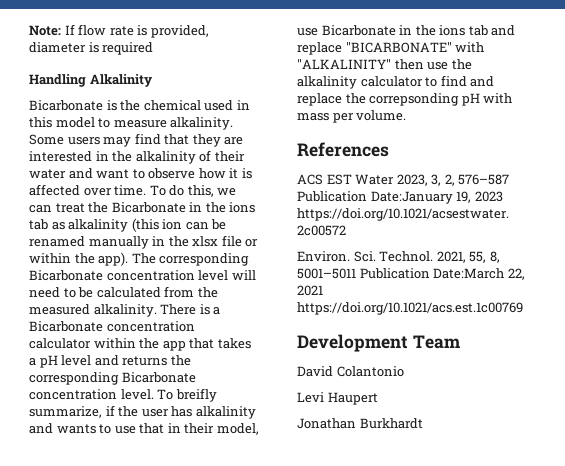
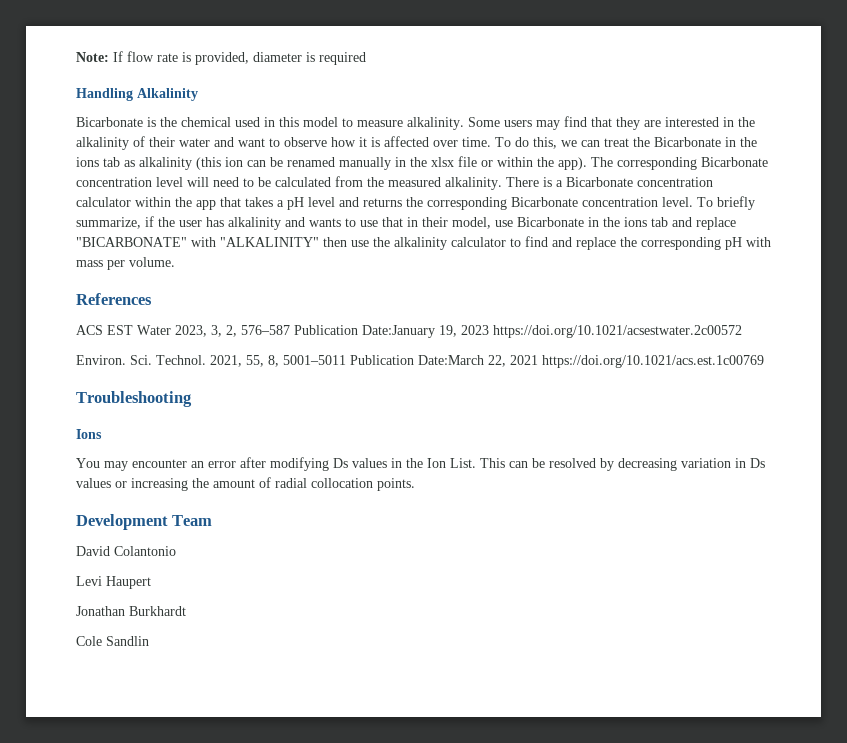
[175,388,217,402] breifly -> [717,196,755,210] briefly
[369,93,460,106] correpsonding -> [641,237,721,250] corresponding
(523, 308) none -> [76,391,192,407] [76,429,102,439] [76,457,765,471] [76,477,415,491] // Troubleshooting // Ions // You may encounter an error after modifying Ds values in the Ion List. This can be resolved by decreasing variation in Ds values or increasing the amount of radial collocation points.
(423, 423) none -> [76,636,149,646] // Cole Sandlin

